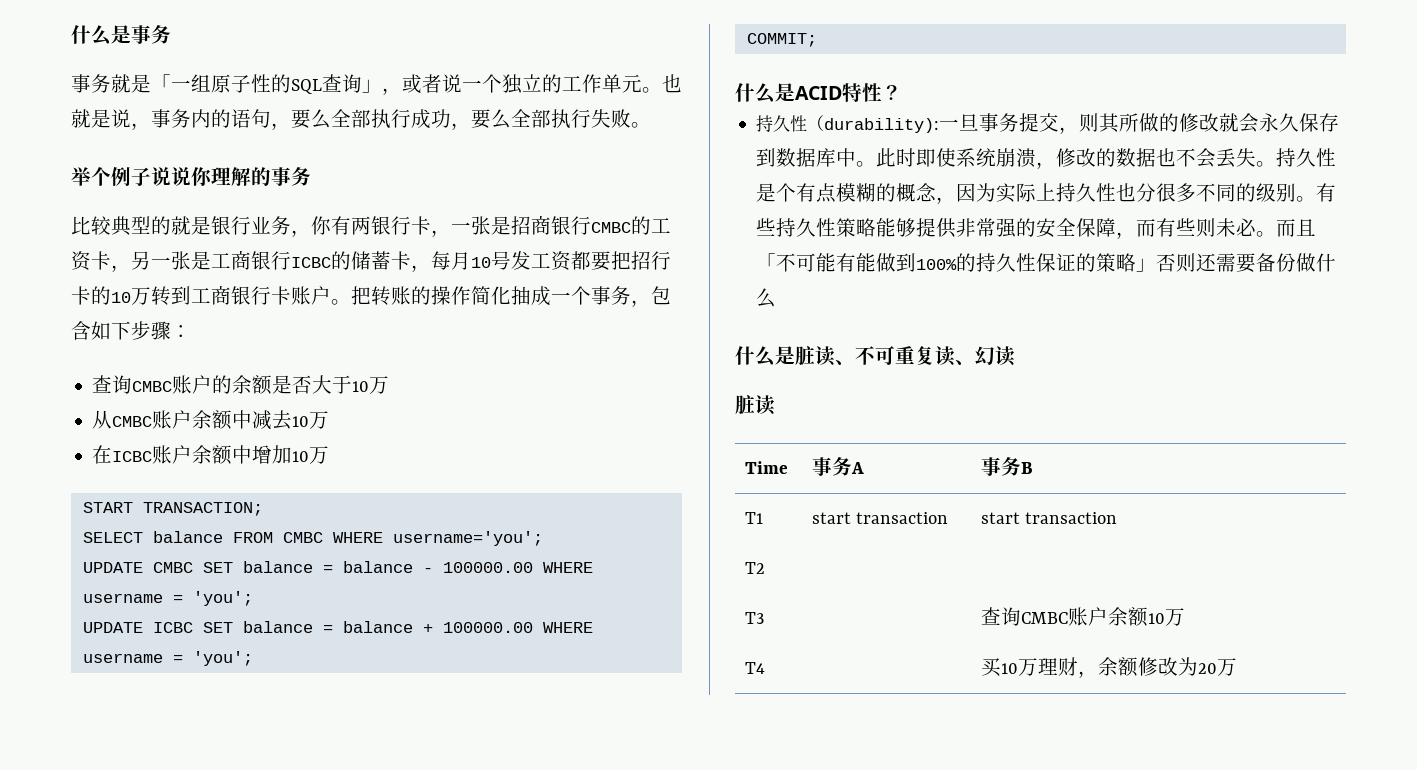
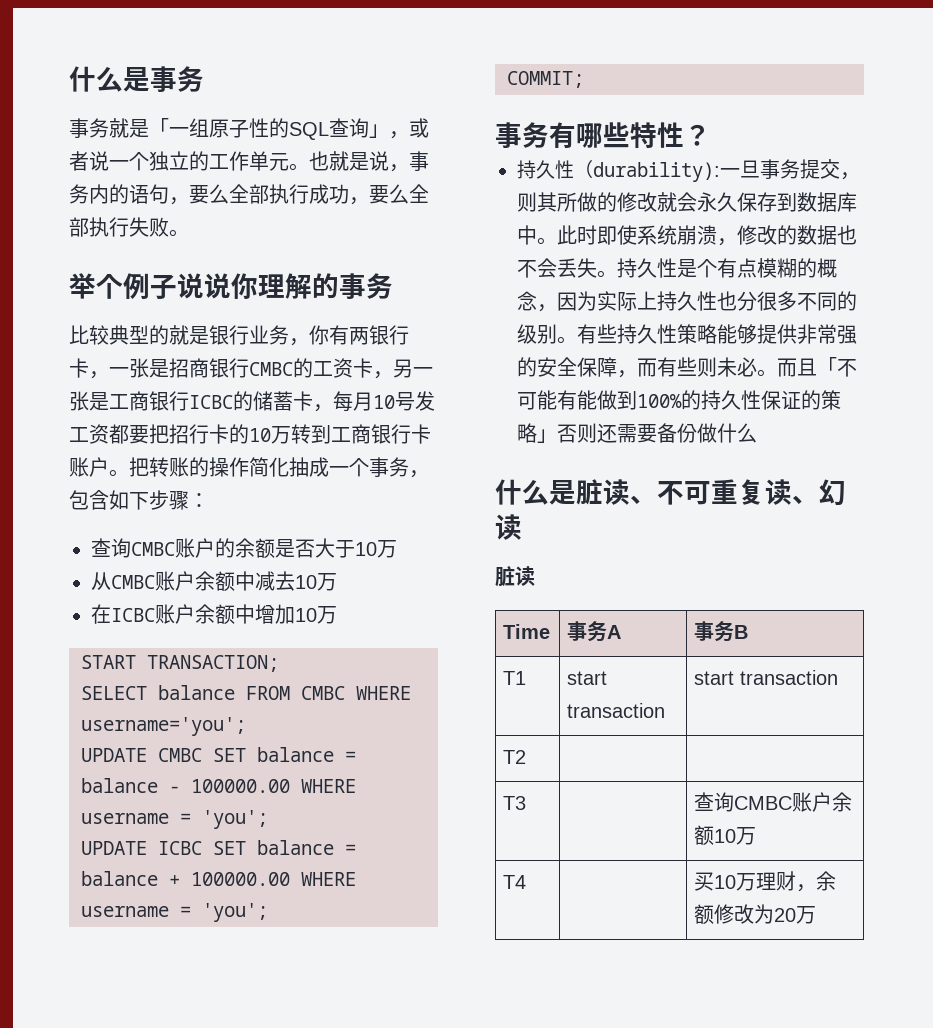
[735,83,842,103] 什么是ACID -> [495,122,630,148] 事务有哪些

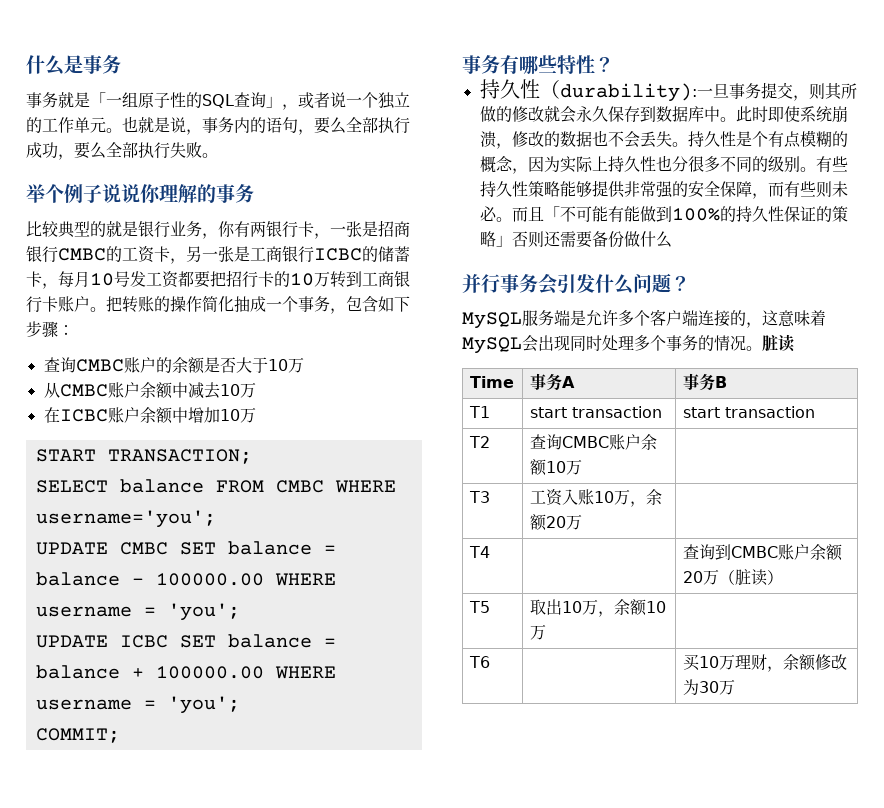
[495,479,846,506] [495,514,522,540] 什么是脏读、不可重复读、幻读 // -> [462,273,690,295] [462,309,826,329] [462,335,762,354] 并行事务会引发什么问题？ // MySQL服务端是允许多个客户端连接的，这意味着MySQL会出现同时处理多个事务的情况。
[503,796,527,810] | // T3 | | -> (490, 442) none
[503,875,527,889] // T4 -> [468,491,490,503] [529,489,662,507] [529,514,582,531] [468,546,490,558] [682,544,843,561] [682,569,783,586] [468,601,490,613] [529,599,666,617] [529,625,546,640] [468,656,490,668] | // T3 | 工资入账10万，余额20万 | // T4 | | 查询到CMBC账户余额20万（脏读） // T5 | 取出10万，余额10万 | // T6
[774,908,797,922] 20 -> [698,681,719,693] 30

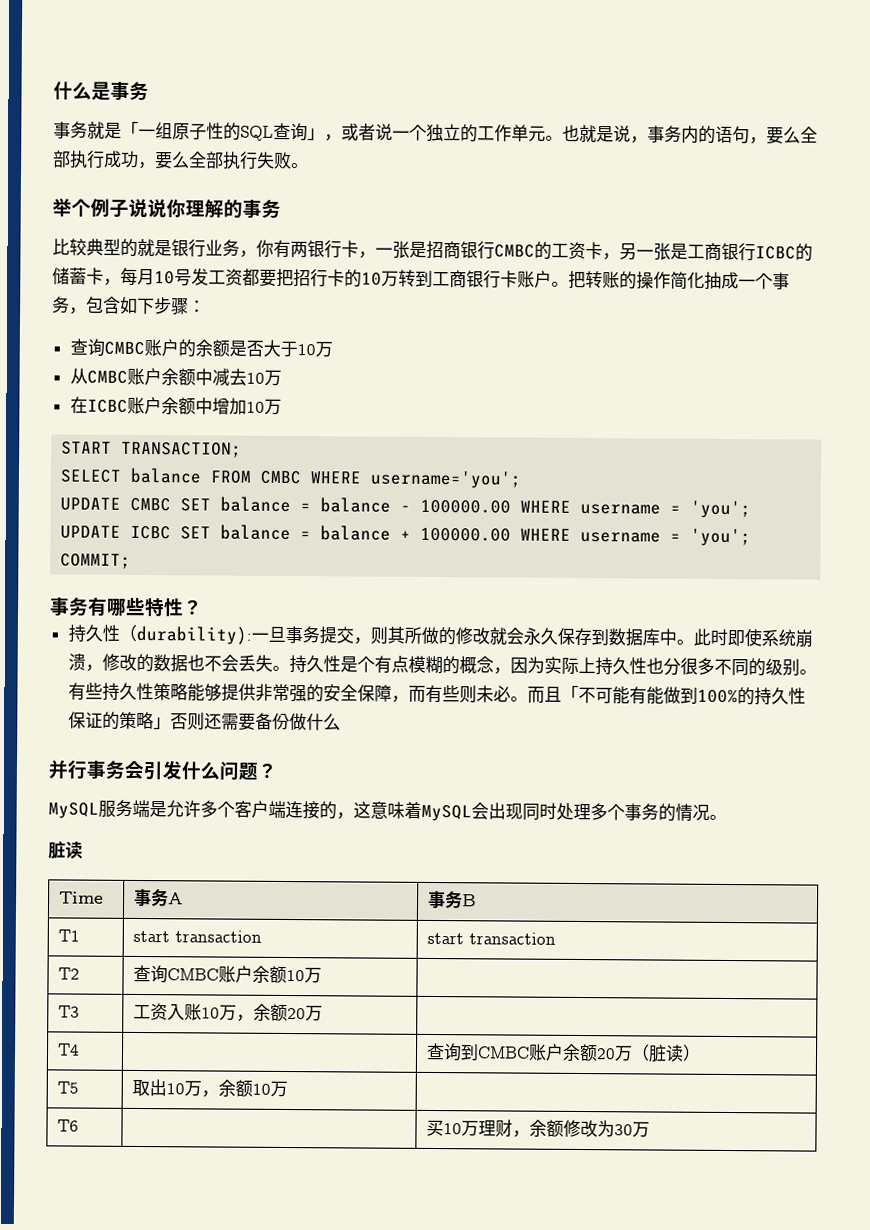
(762, 348) none -> (727, 817) //

